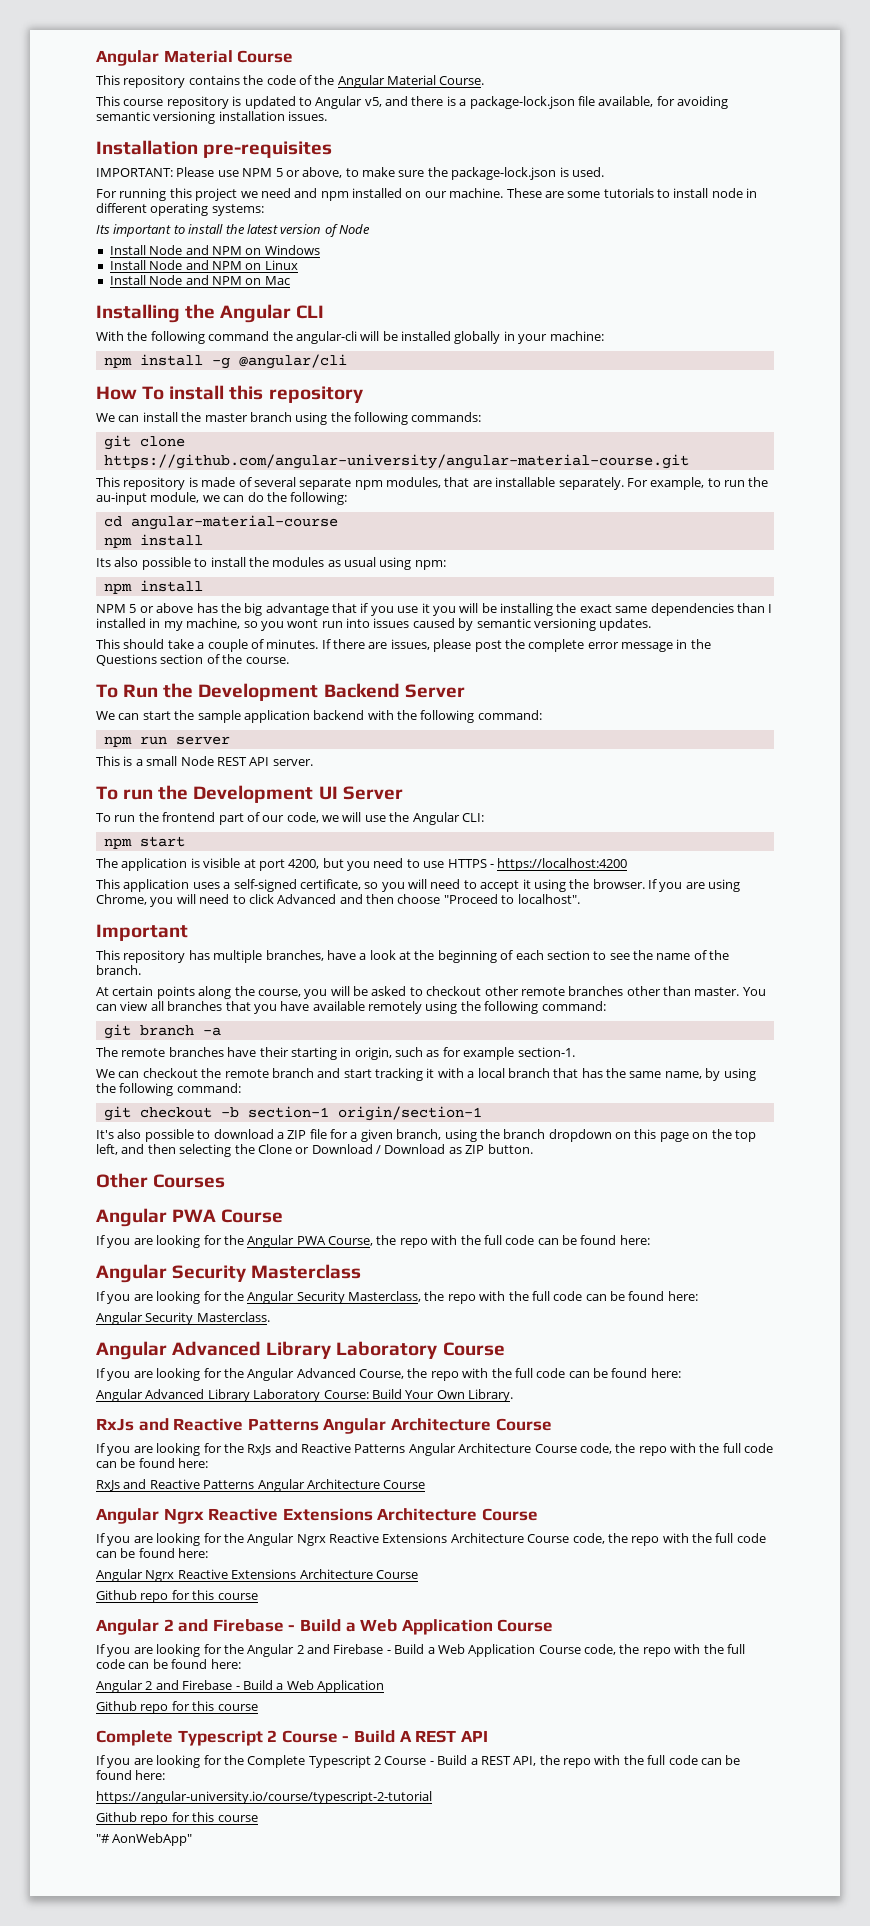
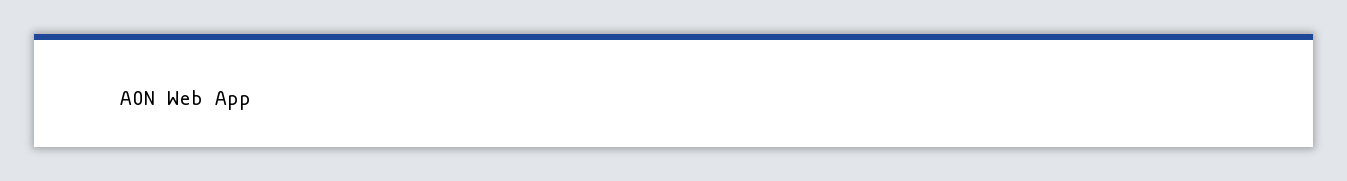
[96,50,294,66] [96,75,485,88] [96,96,728,109] [96,111,328,124] [96,140,333,158] [96,167,604,180] [96,188,758,201] [96,203,264,216] [96,224,370,237] [109,245,320,255] [109,260,298,270] [109,275,290,285] [96,304,325,323] [96,331,604,344] [103,354,347,369] [96,385,363,403] [96,412,482,425] [103,435,185,450] [103,454,689,469] [96,477,769,490] [96,492,348,505] [103,515,338,530] [103,534,203,548] [96,557,446,570] [103,580,203,594] [96,603,773,616] [96,618,652,631] [96,639,711,652] [96,654,289,666] [96,683,465,701] [96,710,542,723] [103,736,230,747] [96,756,313,766] [96,785,403,803] [96,812,484,825] [103,836,185,849] [96,858,628,871] [96,879,741,892] [96,894,580,907] [96,924,188,941] [96,950,730,963] [96,965,141,975] [96,986,766,999] [96,1001,606,1014] [103,1024,221,1039] [96,1047,575,1060] [96,1068,756,1081] [96,1083,241,1096] [103,1106,482,1121] [96,1129,756,1142] [96,1144,533,1157] [96,1173,226,1188] [96,1208,284,1227] [96,1235,650,1248] [96,1264,362,1283] [96,1291,698,1304] [96,1312,270,1325] [96,1341,505,1360] [96,1368,681,1381] [96,1389,513,1402] [96,1418,552,1434] [96,1443,774,1456] [96,1458,209,1468] [96,1479,426,1492] [96,1508,538,1524] [96,1533,766,1546] [96,1548,209,1558] [96,1569,418,1582] [96,1590,258,1603] [96,1619,554,1635] [96,1644,745,1657] [96,1659,241,1669] [96,1680,384,1693] [96,1701,258,1714] [96,1730,488,1746] [96,1755,741,1768] [96,1770,166,1780] [96,1791,432,1804] [96,1812,258,1825] [96,1833,193,1846] Angular Material Course // This repository contains the code of the Angular Material Course. // This course repository is updated to Angular v5, and there is a package-lock.json file available, for avoiding semantic versioning installation issues. // Installation pre-requisites // IMPORTANT: Please use NPM 5 or above, to make sure the package-lock.json is used. // For running this project we need and npm installed on our machine. These are some tutorials to install node in different operating systems: // Its important to install the latest version of Node // Install Node and NPM on Windows // Install Node and NPM on Linux // Install Node and NPM on Mac // Installing the Angular CLI // With the following command the angular-cli will be installed globally in your machine: // npm install -g @angular/cli // How To install this repository // We can install the master branch using the following commands: // git clone https://github.com/angular-university/angular-material-course.git // This repository is made of several separate npm modules, that are installable separately. For example, to run the au-input module, we can do the following: // cd angular-material-course // npm install // Its also possible to install the modules as usual using npm: // npm install // NPM 5 or above has the big advantage that if you use it you will be installing the exact same dependencies than I installed in my machine, so you wont run into issues caused by semantic versioning updates. // This should take a couple of minutes. If there are issues, please post the complete error message in the Questions section of the course. // To Run the Development Backend Server // We can start the sample application backend with the following command: // npm run server // This is a small Node REST API server. // To run the Development UI Server // To run the frontend part of our code, we will use the Angular CLI: // npm start // The application is visible at port 4200, but you need to use HTTPS - https://localhost:4200 // This application uses a self-signed certificate, so you will need to accept it using the browser. If you are using Chrome, you will need to click Advanced and then choose "Proceed to localhost". // Important // This repository has multiple branches, have a look at the beginning of each section to see the name of the branch. // At certain points along the course, you will be asked to checkout other remote branches other than master. You can view all branches that you have available remotely using the following command: // git branch -a // The remote branches have their starting in origin, such as for example section-1. // We can checkout the remote branch and start tracking it with a local branch that has the same name, by using the following command: // git checkout -b section-1 origin/section-1 // It's also possible to download a ZIP file for a given branch, using the branch dropdown on this page on the top left, and then selecting the Clone or Download / Download as ZIP button. // Other Courses // Angular PWA Course // If you are looking for the Angular PWA Course, the repo with the full code can be found here: // Angular Security Masterclass // If you are looking for the Angular Security Masterclass, the repo with the full code can be found here: // Angular Security Masterclass. // Angular Advanced Library Laboratory Course // If you are looking for the Angular Advanced Course, the repo with the full code can be found here: // Angular Advanced Library Laboratory Course: Build Your Own Library. // RxJs and Reactive Patterns Angular Architecture Course // If you are looking for the RxJs and Reactive Patterns Angular Architecture Course code, the repo with the full code can be found here: // RxJs and Reactive Patterns Angular Architecture Course // Angular Ngrx Reactive Extensions Architecture Course // If you are looking for the Angular Ngrx Reactive Extensions Architecture Course code, the repo with the full code can be found here: // Angular Ngrx Reactive Extensions Architecture Course // Github repo for this course // Angular 2 and Firebase - Build a Web Application Course // If you are looking for the Angular 2 and Firebase - Build a Web Application Course code, the repo with the full code can be found here: // Angular 2 and Firebase - Build a Web Application // Github repo for this course // Complete Typescript 2 Course - Build A REST API // If you are looking for the Complete Typescript 2 Course - Build a REST API, the repo with the full code can be found here: // https://angular-university.io/course/typescript-2-tutorial // Github repo for this course // "# AonWebApp" -> [120,90,251,110] AON Web App

